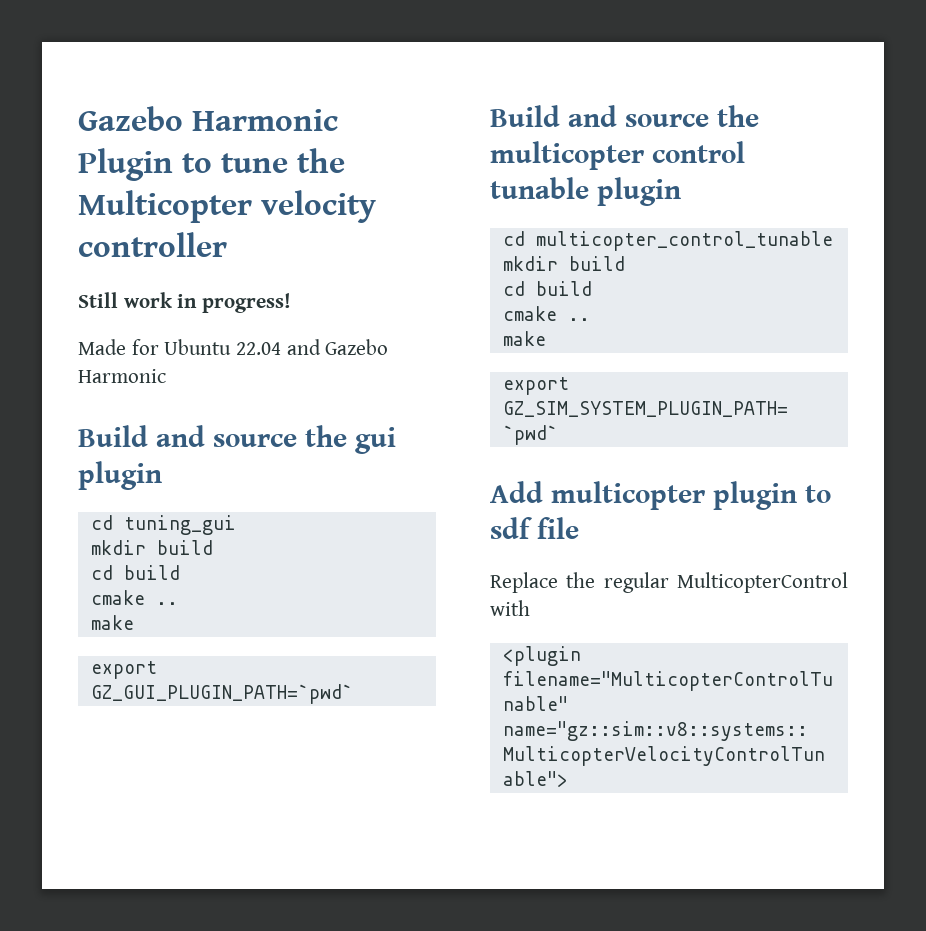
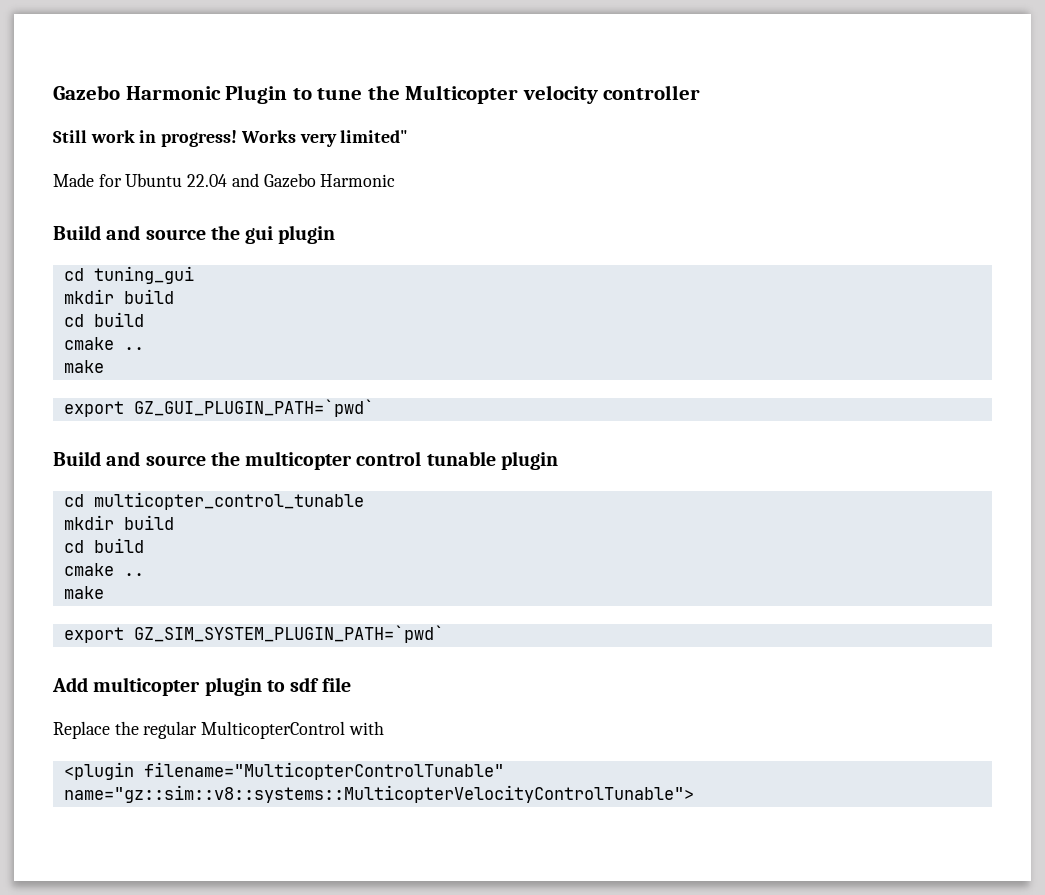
(292, 303) none -> [240,130,409,147] Works very limited"

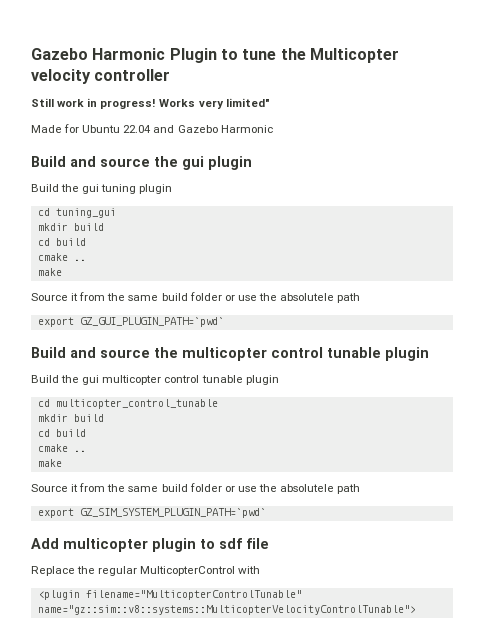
(336, 234) none -> [31,184,173,194] // Build the gui tuning plugin
(104, 366) none -> [31,292,361,303] // Source it from the same build folder or use the absolutele path
(558, 460) none -> [31,375,279,385] // Build the gui multicopter control tunable plugin
(104, 592) none -> [31,483,361,494] // Source it from the same build folder or use the absolutele path

